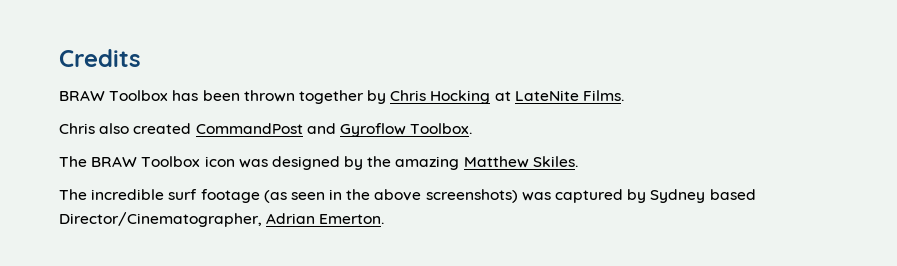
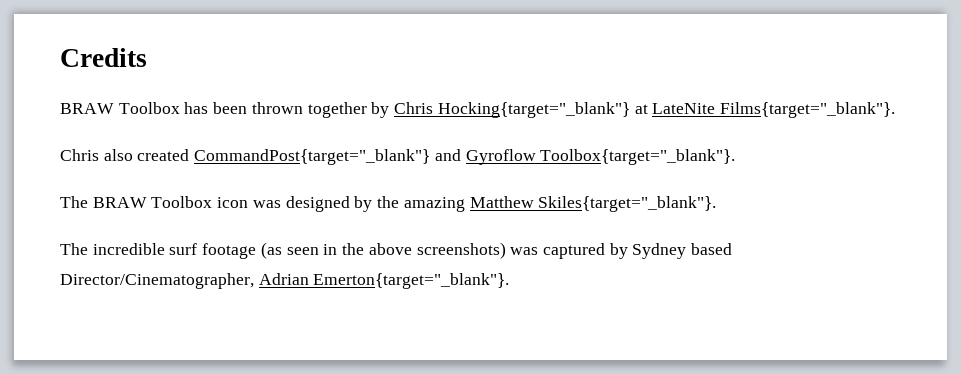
[430,90,491,104] Hocking -> [437,102,630,118] Hocking{target="_blank"}
[583,90,625,101] Films. -> [719,102,895,118] Films{target="_blank"}.
[195,123,303,134] CommandPost -> [194,149,431,165] CommandPost{target="_blank"}
[410,123,473,134] Toolbox. -> [540,149,736,165] Toolbox{target="_blank"}.
[532,156,578,167] Skiles. -> [538,196,717,212] Skiles{target="_blank"}.
[319,214,385,224] Emerton. -> [313,273,510,289] Emerton{target="_blank"}.

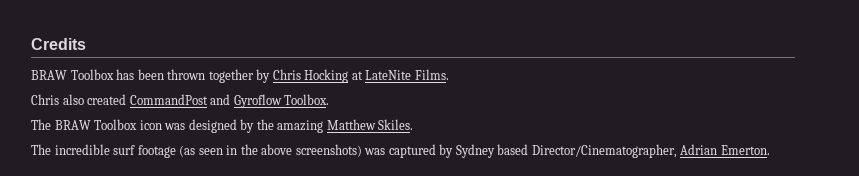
[437,102,630,118] Hocking{target="_blank"} -> [304,69,349,83] Hocking
[719,102,895,118] Films{target="_blank"}. -> [414,69,449,80] Films.
[194,149,431,165] CommandPost{target="_blank"} -> [129,94,208,105] CommandPost
[540,149,736,165] Toolbox{target="_blank"}. -> [284,94,330,105] Toolbox.
[538,196,717,212] Skiles{target="_blank"}. -> [378,119,414,130] Skiles.
[313,273,510,289] Emerton{target="_blank"}. -> [720,145,770,155] Emerton.

